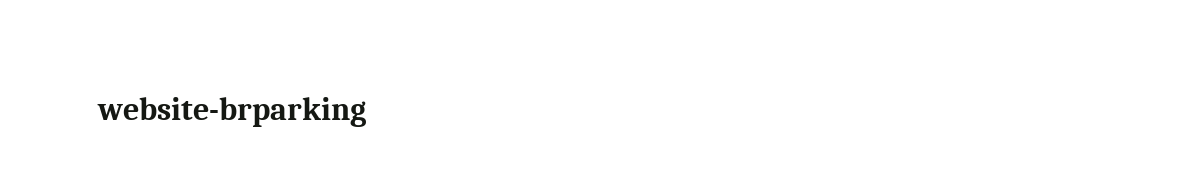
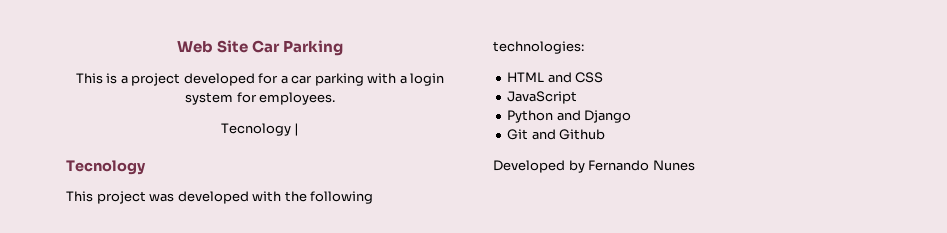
[97,97,366,127] website-brparking -> [176,40,344,56] [75,73,445,86] [184,92,336,105] [220,123,300,136] [66,160,146,175] [66,191,374,204] [493,41,584,54] [507,72,604,83] [507,91,578,104] [507,110,632,123] [507,129,606,140] [493,160,695,173] Web Site Car Parking // This is a project developed for a car parking with a login system for employees. // Tecnology | // Tecnology // This project was developed with the following technologies: // HTML and CSS // JavaScript // Python and Django // Git and Github // Developed by Fernando Nunes

